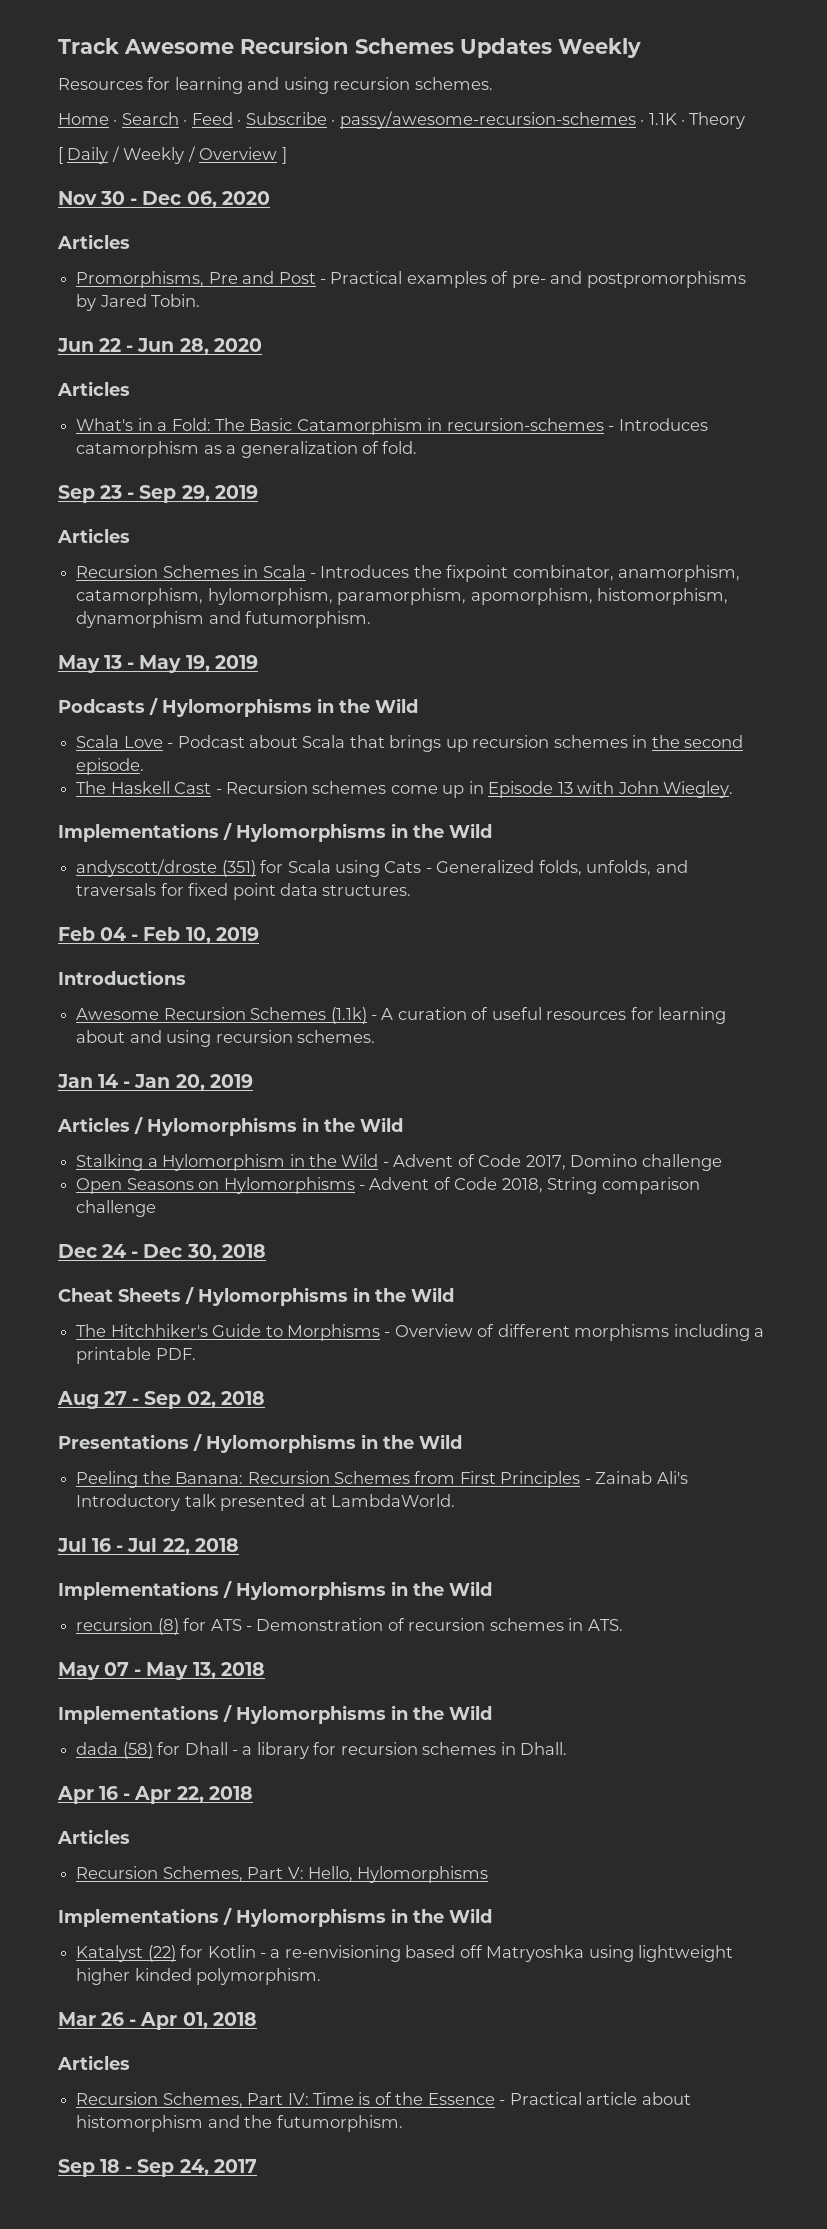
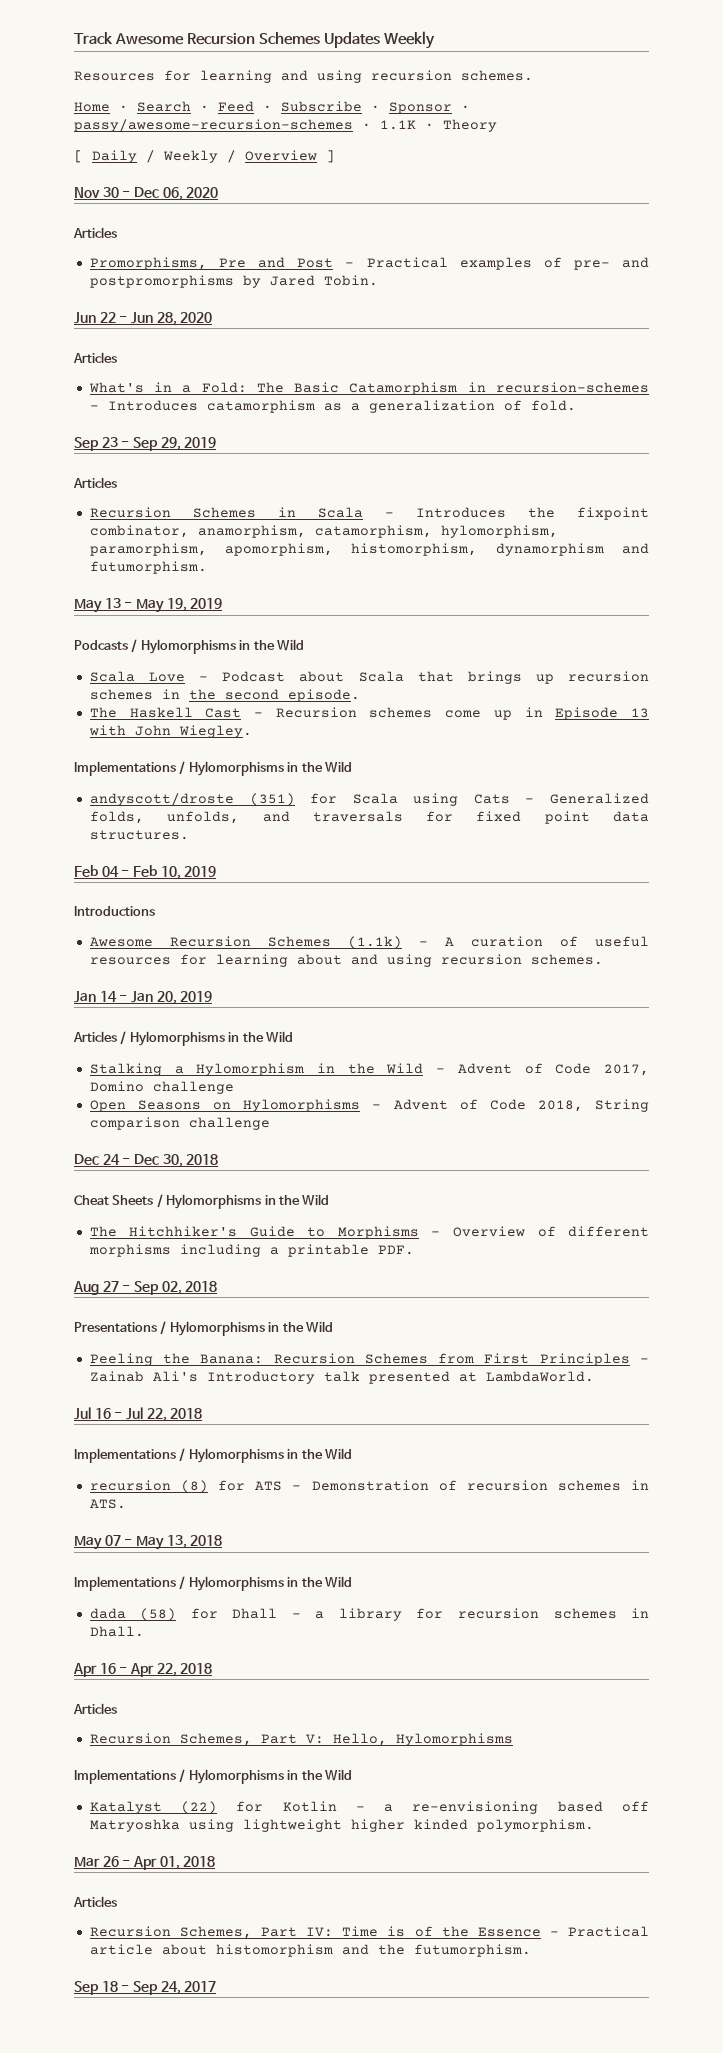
(336, 122) none -> [389,102,470,114] Sponsor ·

